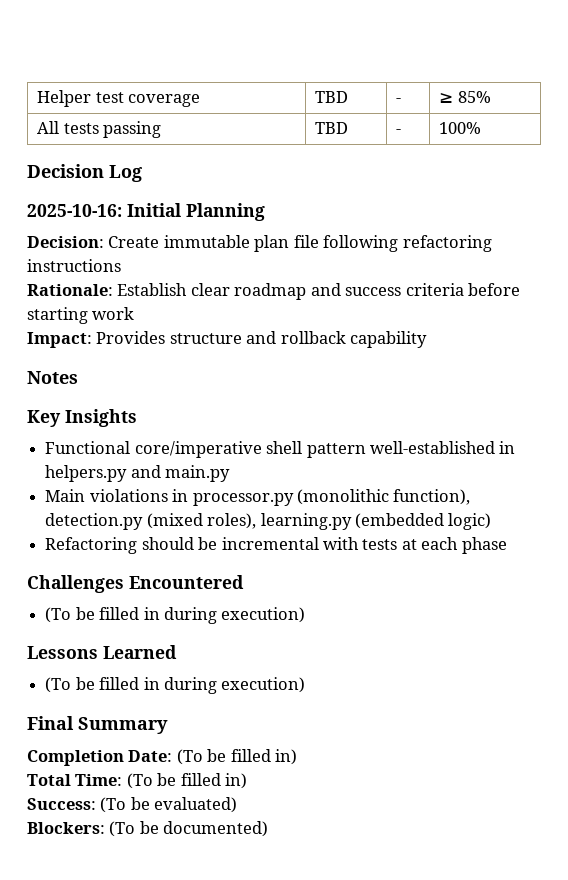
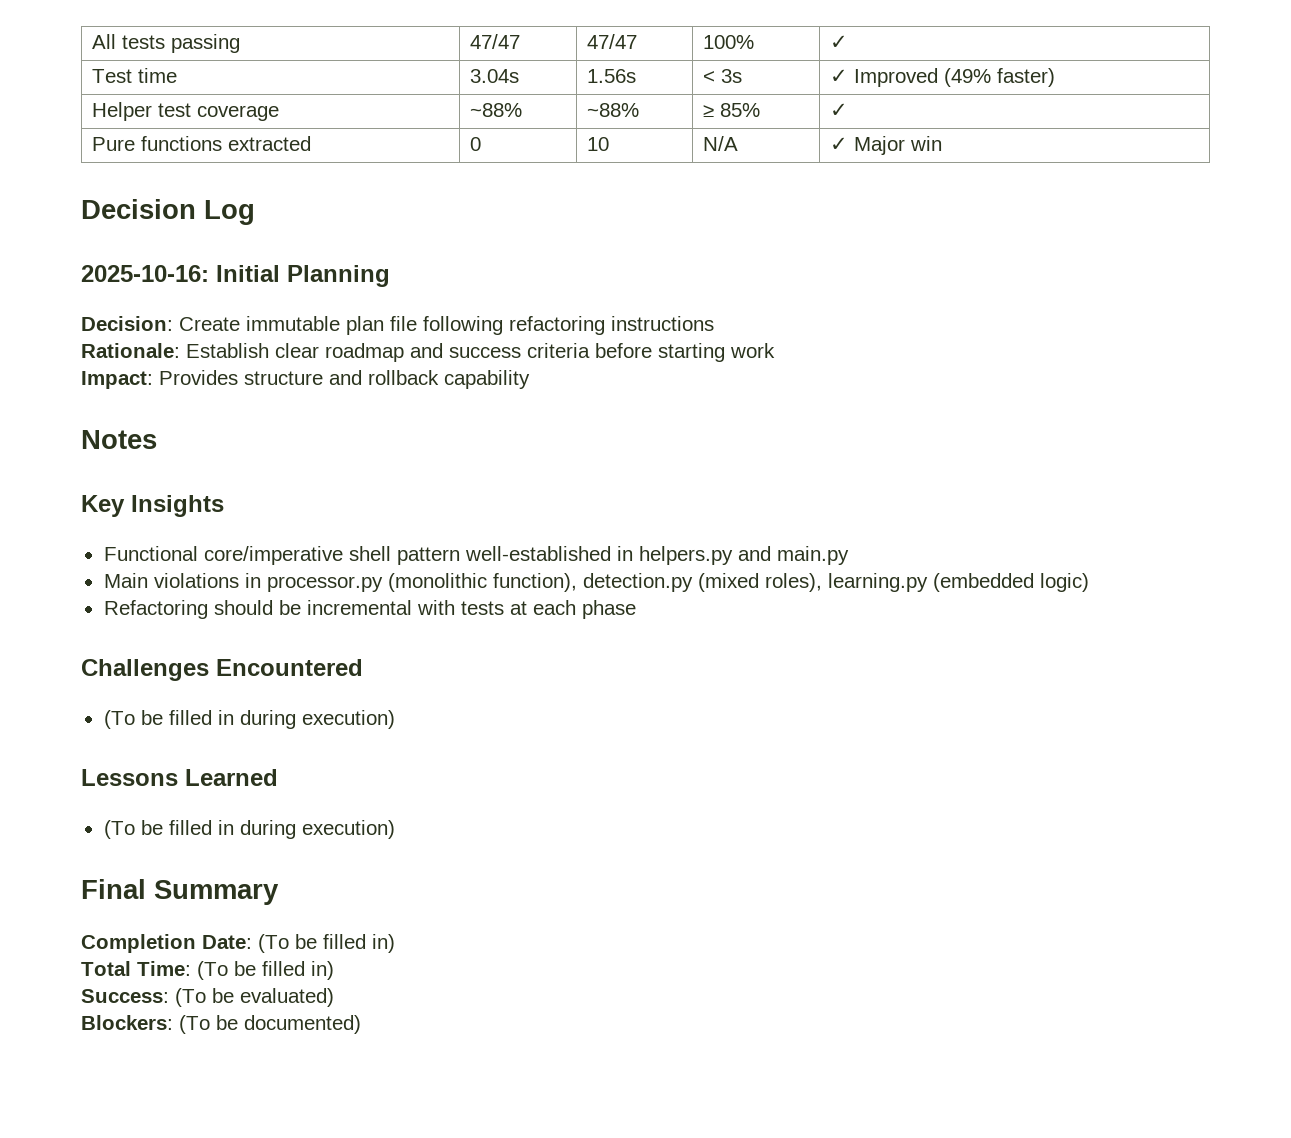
(37, 98) none -> [92,34,241,53] [470,34,521,49] [587,34,638,49] [703,35,755,49] [830,35,849,49] [92,68,178,83] [470,69,520,83] [587,69,637,83] [703,69,743,83] [830,68,1056,87] All tests passing | 47/47 | 47/47 | 100% | ✓ // Test time | 3.04s | 1.56s | < 3s | ✓ Improved (49% faster) //
[315,91,349,103] [396,98,402,103] TBD | - -> [470,103,523,117] [587,103,640,117] ~88% | ~88%
[37,121,162,138] [315,122,349,134] [396,129,402,134] [439,122,482,134] // All tests passing | TBD | - | 100% -> [830,103,849,117] [92,136,312,151] [470,137,482,151] [587,137,610,151] [703,136,739,151] [830,136,943,155] | ✓ // Pure functions extracted | 0 | 10 | N/A | ✓ Major win

